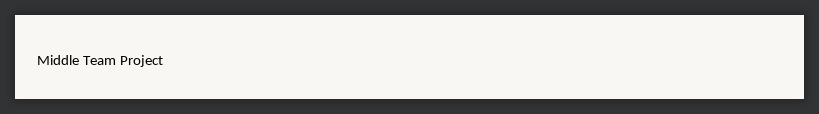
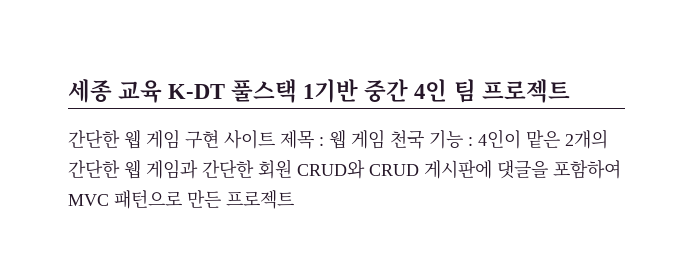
[37,55,163,67] Middle Team Project -> [68,79,570,103] [68,129,608,149] [68,159,621,179] [68,190,294,209] 세종 교육 K-DT 풀스택 1기반 중간 4인 팀 프로젝트 // 간단한 웹 게임 구현 사이트 제목 : 웹 게임 천국 기능 : 4인이 맡은 2개의 간단한 웹 게임과 간단한 회원 CRUD와 CRUD 게시판에 댓글을 포함하여 MVC 패턴으로 만든 프로젝트

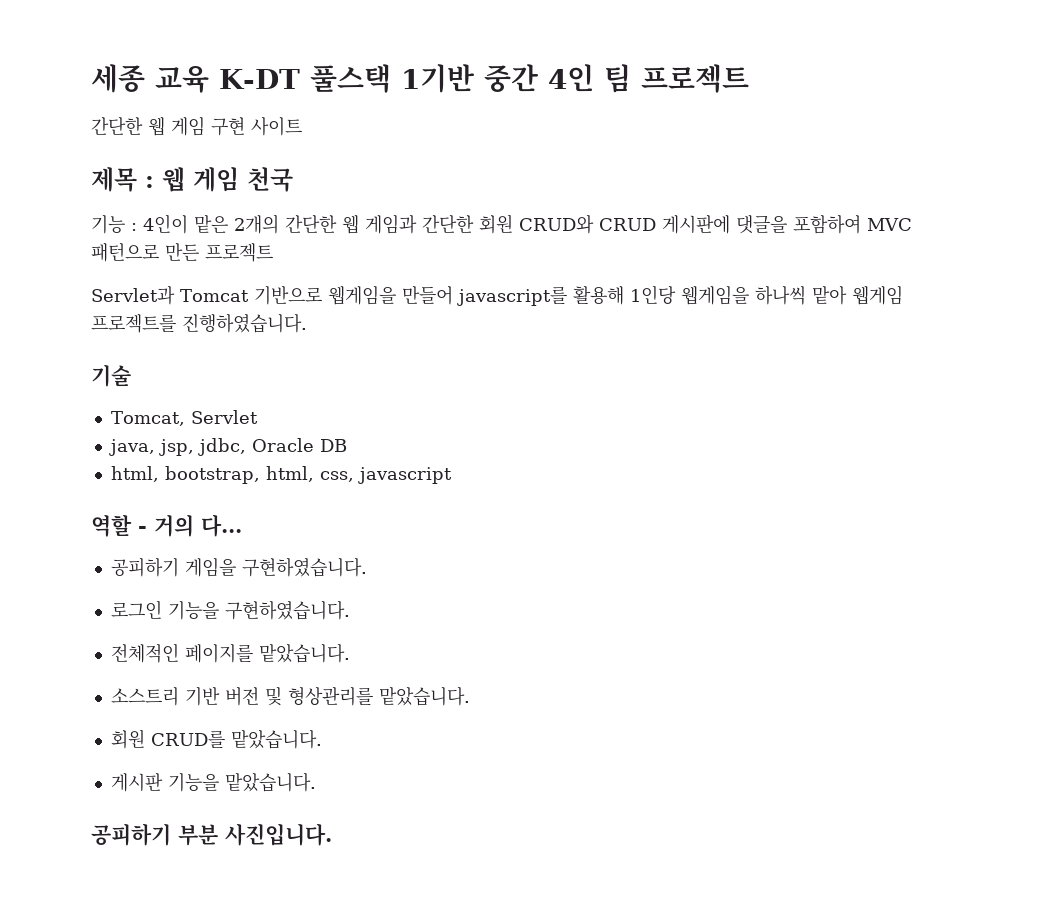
(275, 139) none -> (302, 126) //
(424, 139) none -> (293, 179) //
(294, 199) none -> [91,285,903,306] [91,313,307,333] [91,364,131,387] [110,410,258,426] [108,438,347,456] [110,466,452,484] [91,514,242,537] [110,557,367,577] [110,600,350,620] [110,643,350,663] [110,686,470,706] [110,729,322,749] [110,772,316,792] [91,823,332,846] // Servlet과 Tomcat 기반으로 웹게임을 만들어 javascript를 활용해 1인당 웹게임을 하나씩 맡아 웹게임 프로젝트를 진행하였습니다. // 기술 // Tomcat, Servlet // java, jsp, jdbc, Oracle DB // html, bootstrap, html, css, javascript // 역할 - 거의 다... // 공피하기 게임을 구현하였습니다. // 로그인 기능을 구현하였습니다. // 전체적인 페이지를 맡았습니다. // 소스트리 기반 버전 및 형상관리를 맡았습니다. // 회원 CRUD를 맡았습니다. // 게시판 기능을 맡았습니다. // 공피하기 부분 사진입니다.

